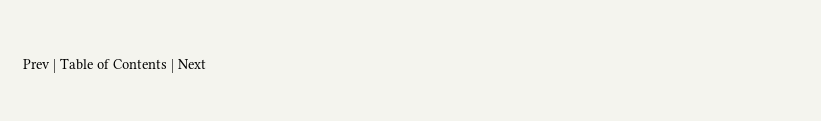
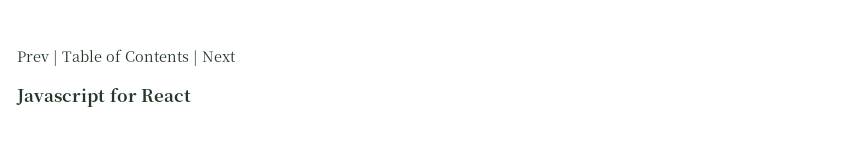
(206, 64) none -> [16,88,192,107] // Javascript for React

